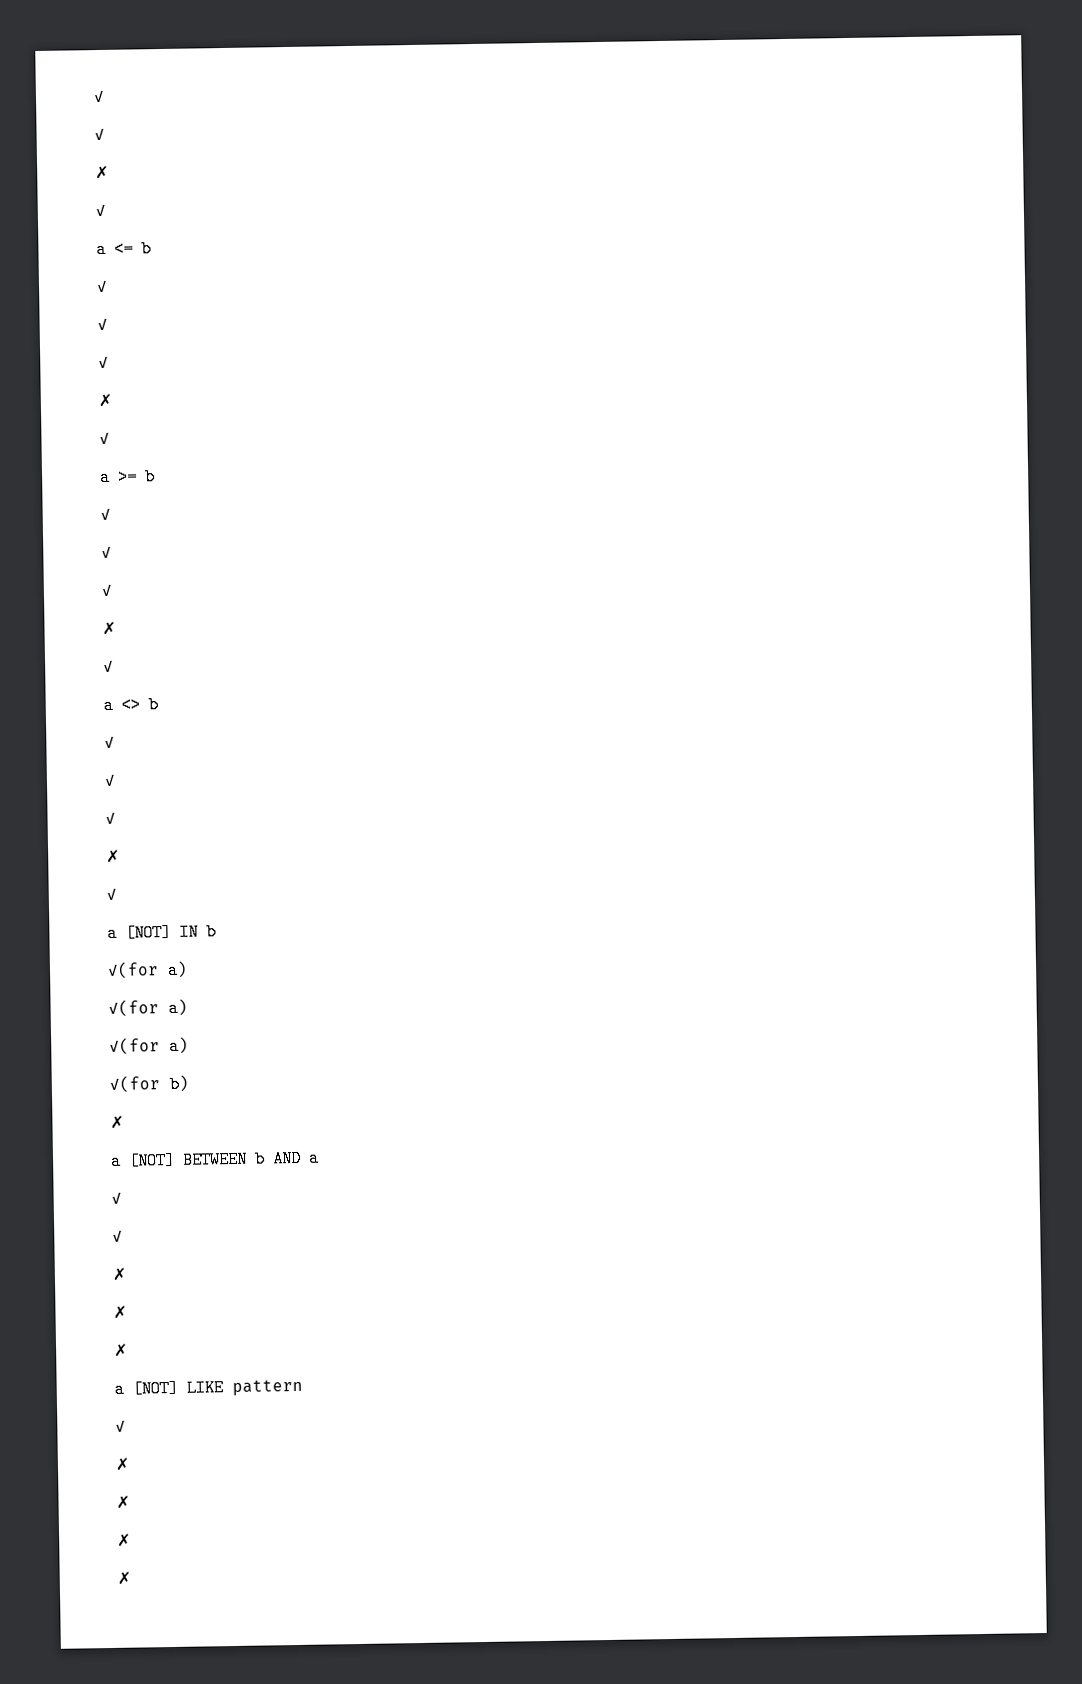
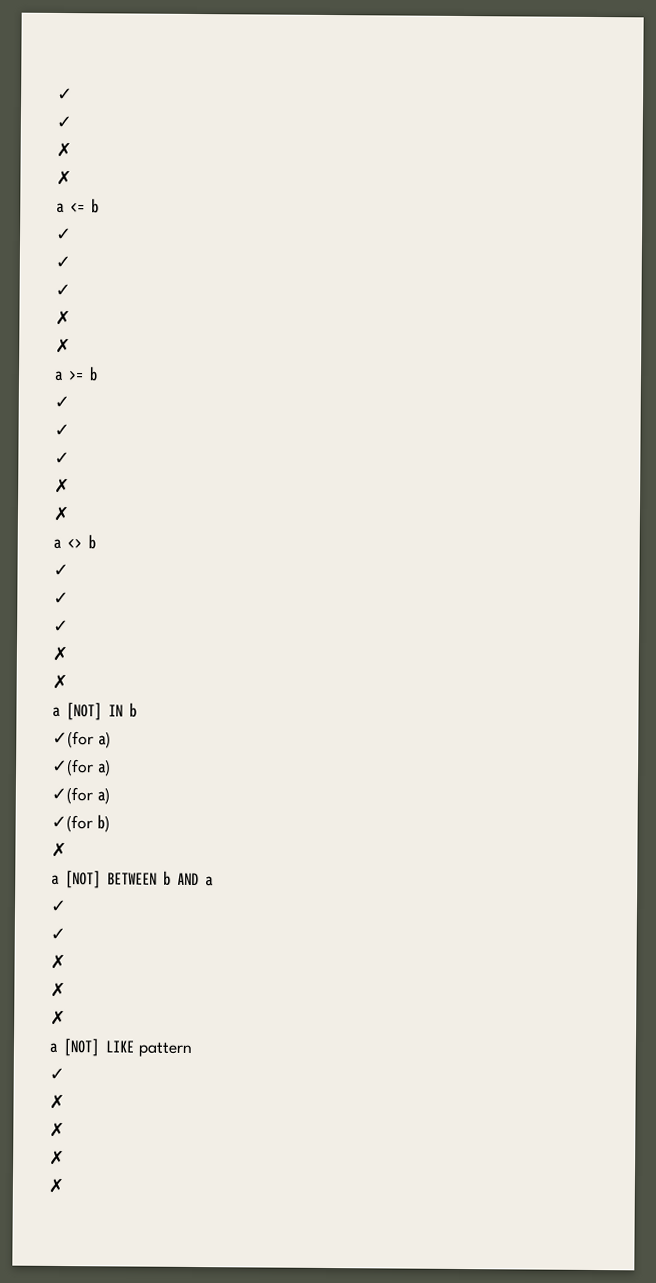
[93,90,105,103] [94,128,105,141] [95,165,109,180] [95,204,106,217] ✓ // ✓ // ✗ // ✓ -> [57,87,73,101] [56,115,72,129] [56,141,72,158] [56,169,72,186] ✓ // ✓ // ✗ // ✗
[99,432,110,445] ✓ -> [55,337,71,354] ✗
[103,660,114,673] ✓ -> [53,505,70,522] ✗
[106,888,117,900] ✓ -> [52,673,68,690] ✗

